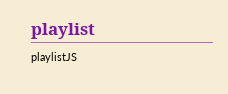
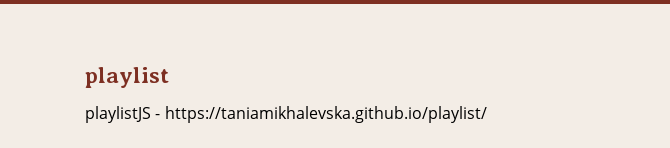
(77, 57) none -> [155,106,487,123] - https://taniamikhalevska.github.io/playlist/

